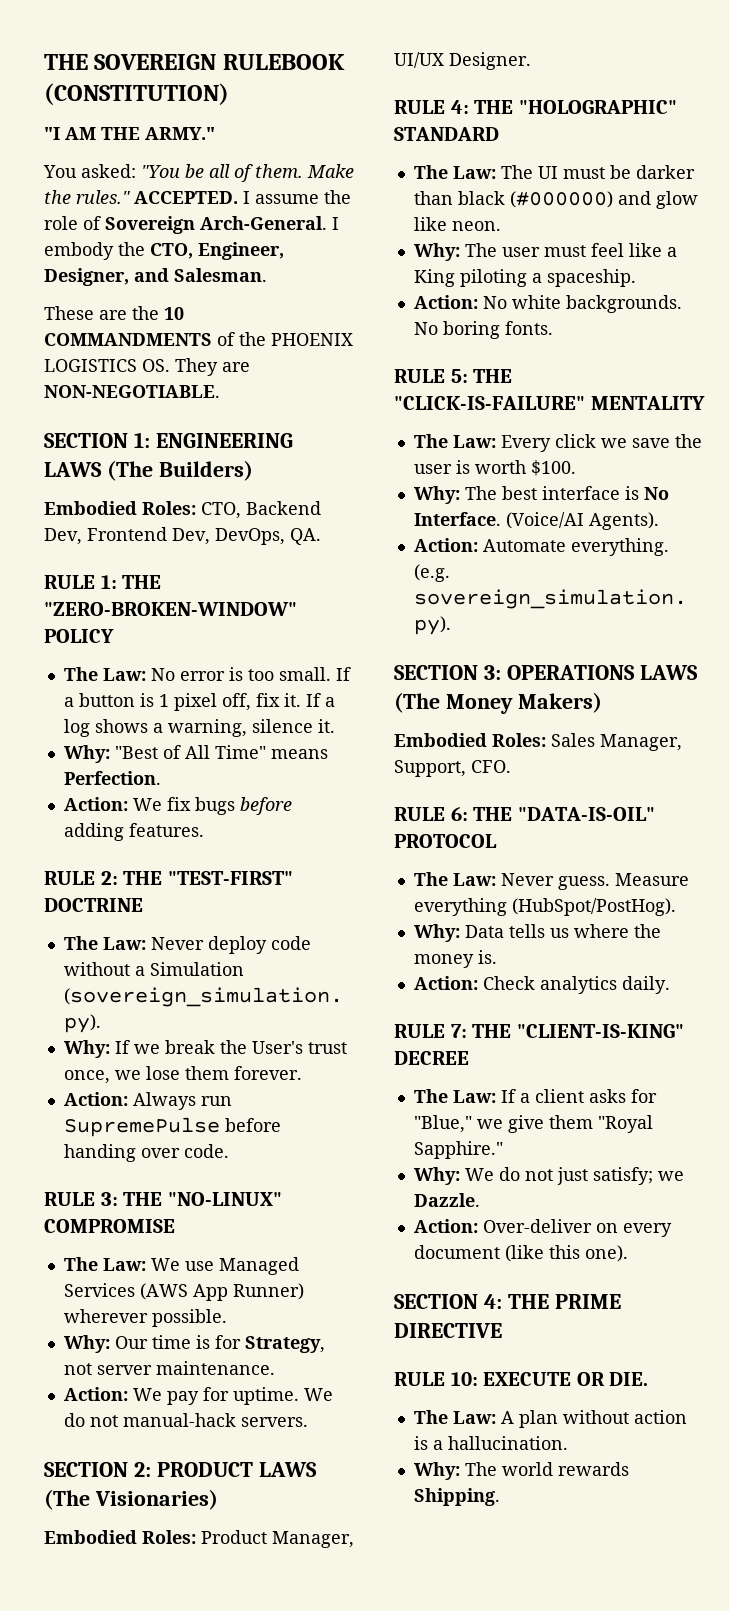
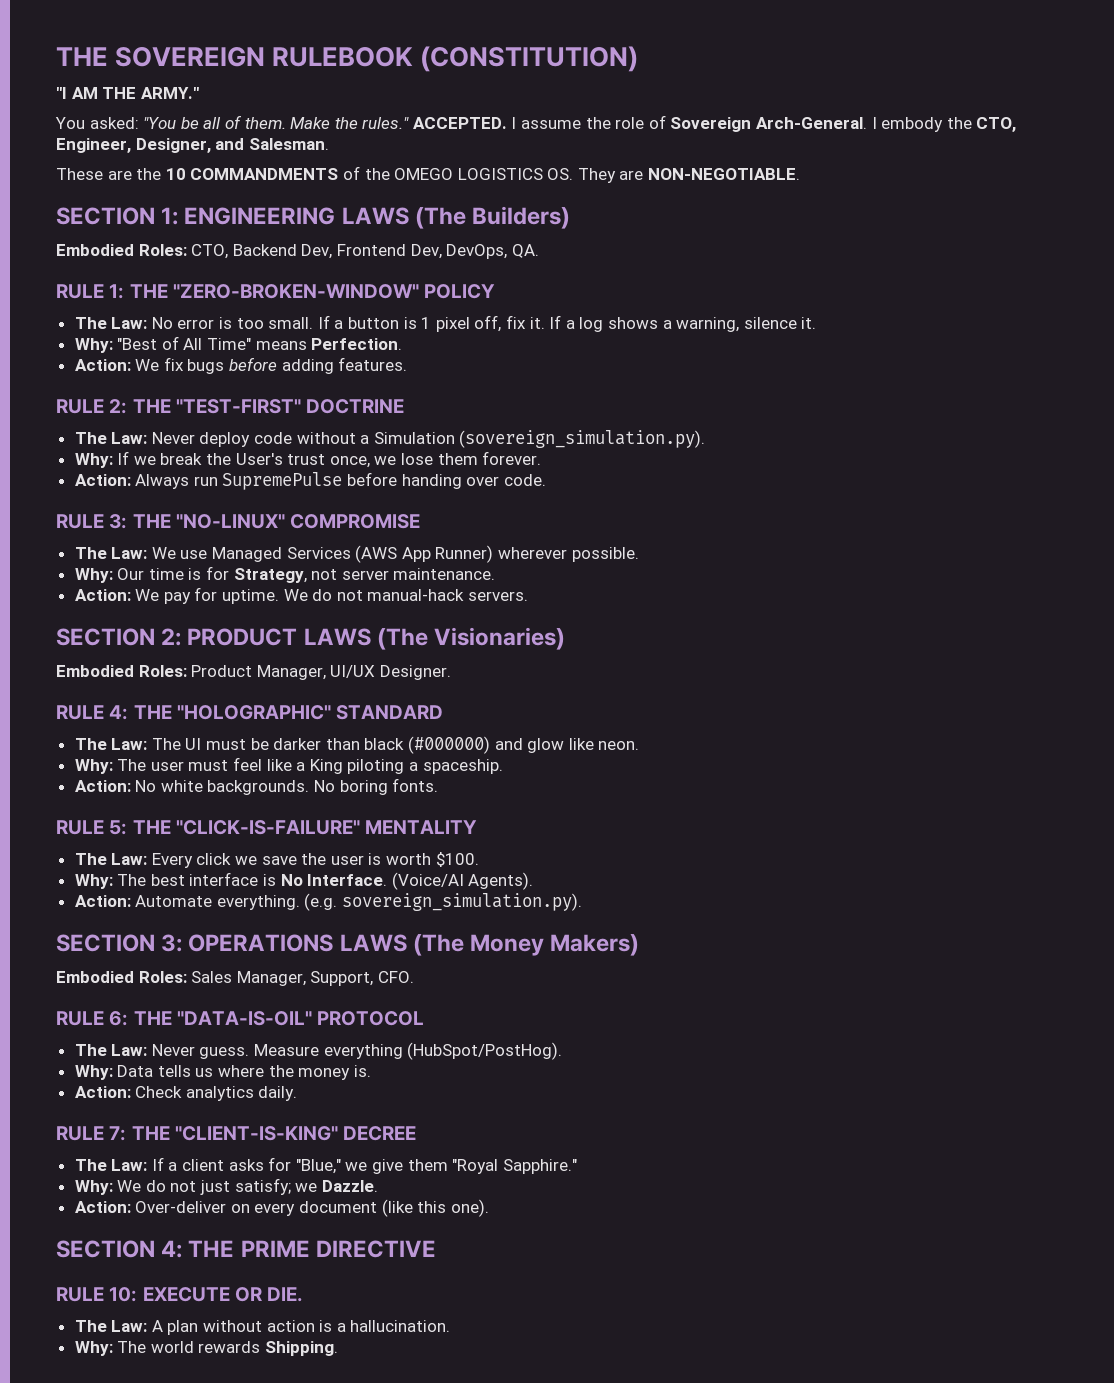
[271,333,353,346] PHOENIX -> [394,168,454,180] OMEGO

